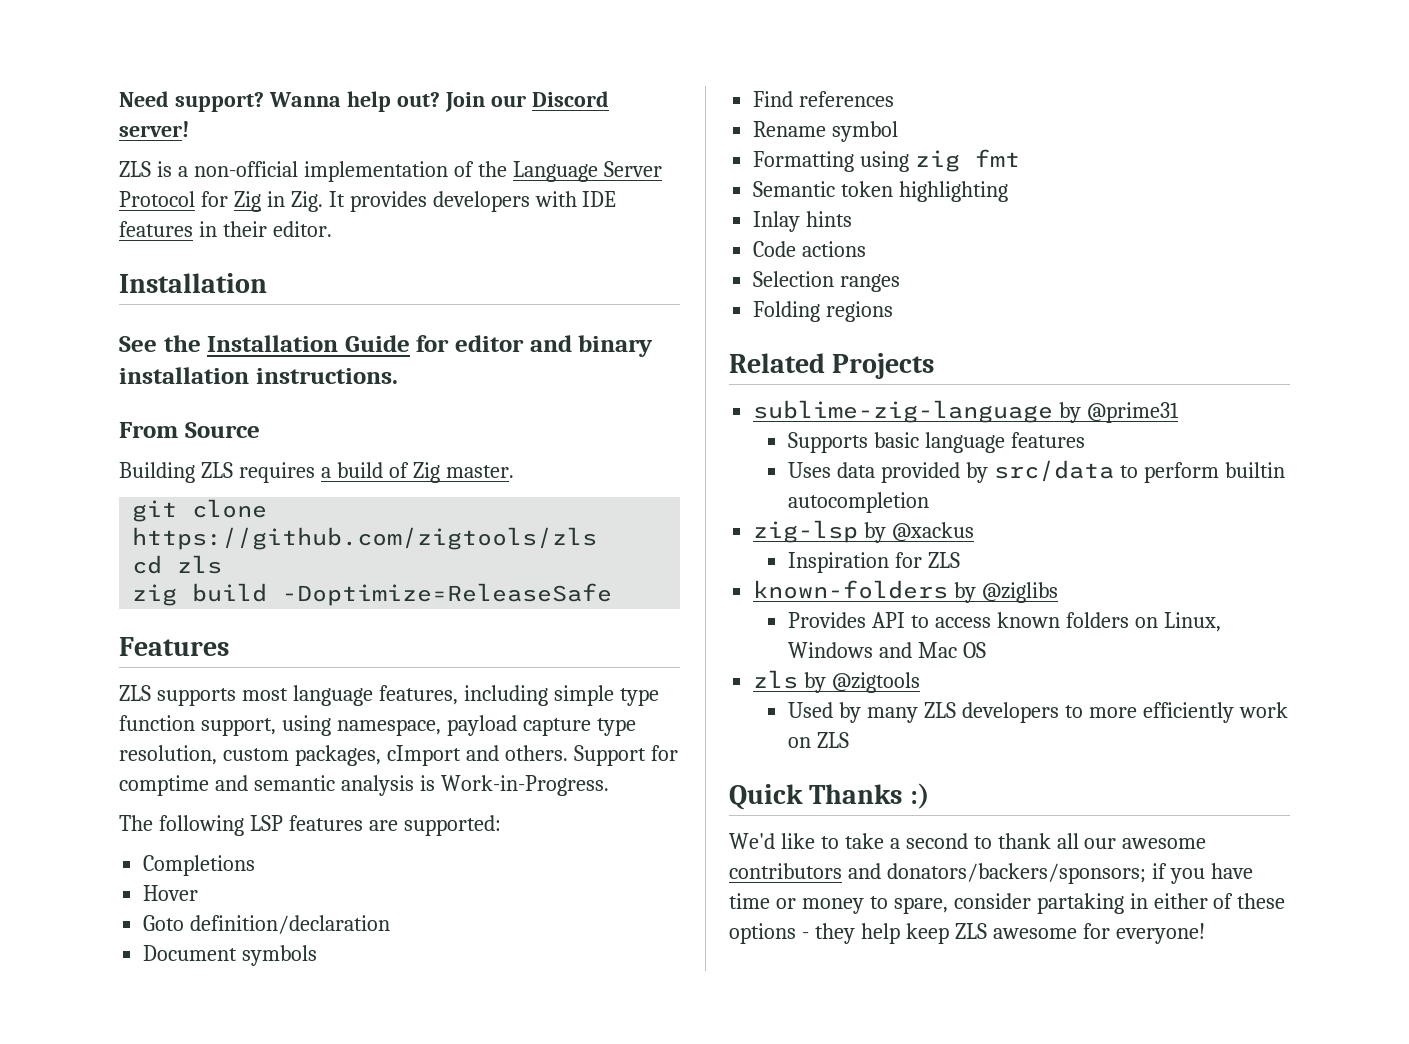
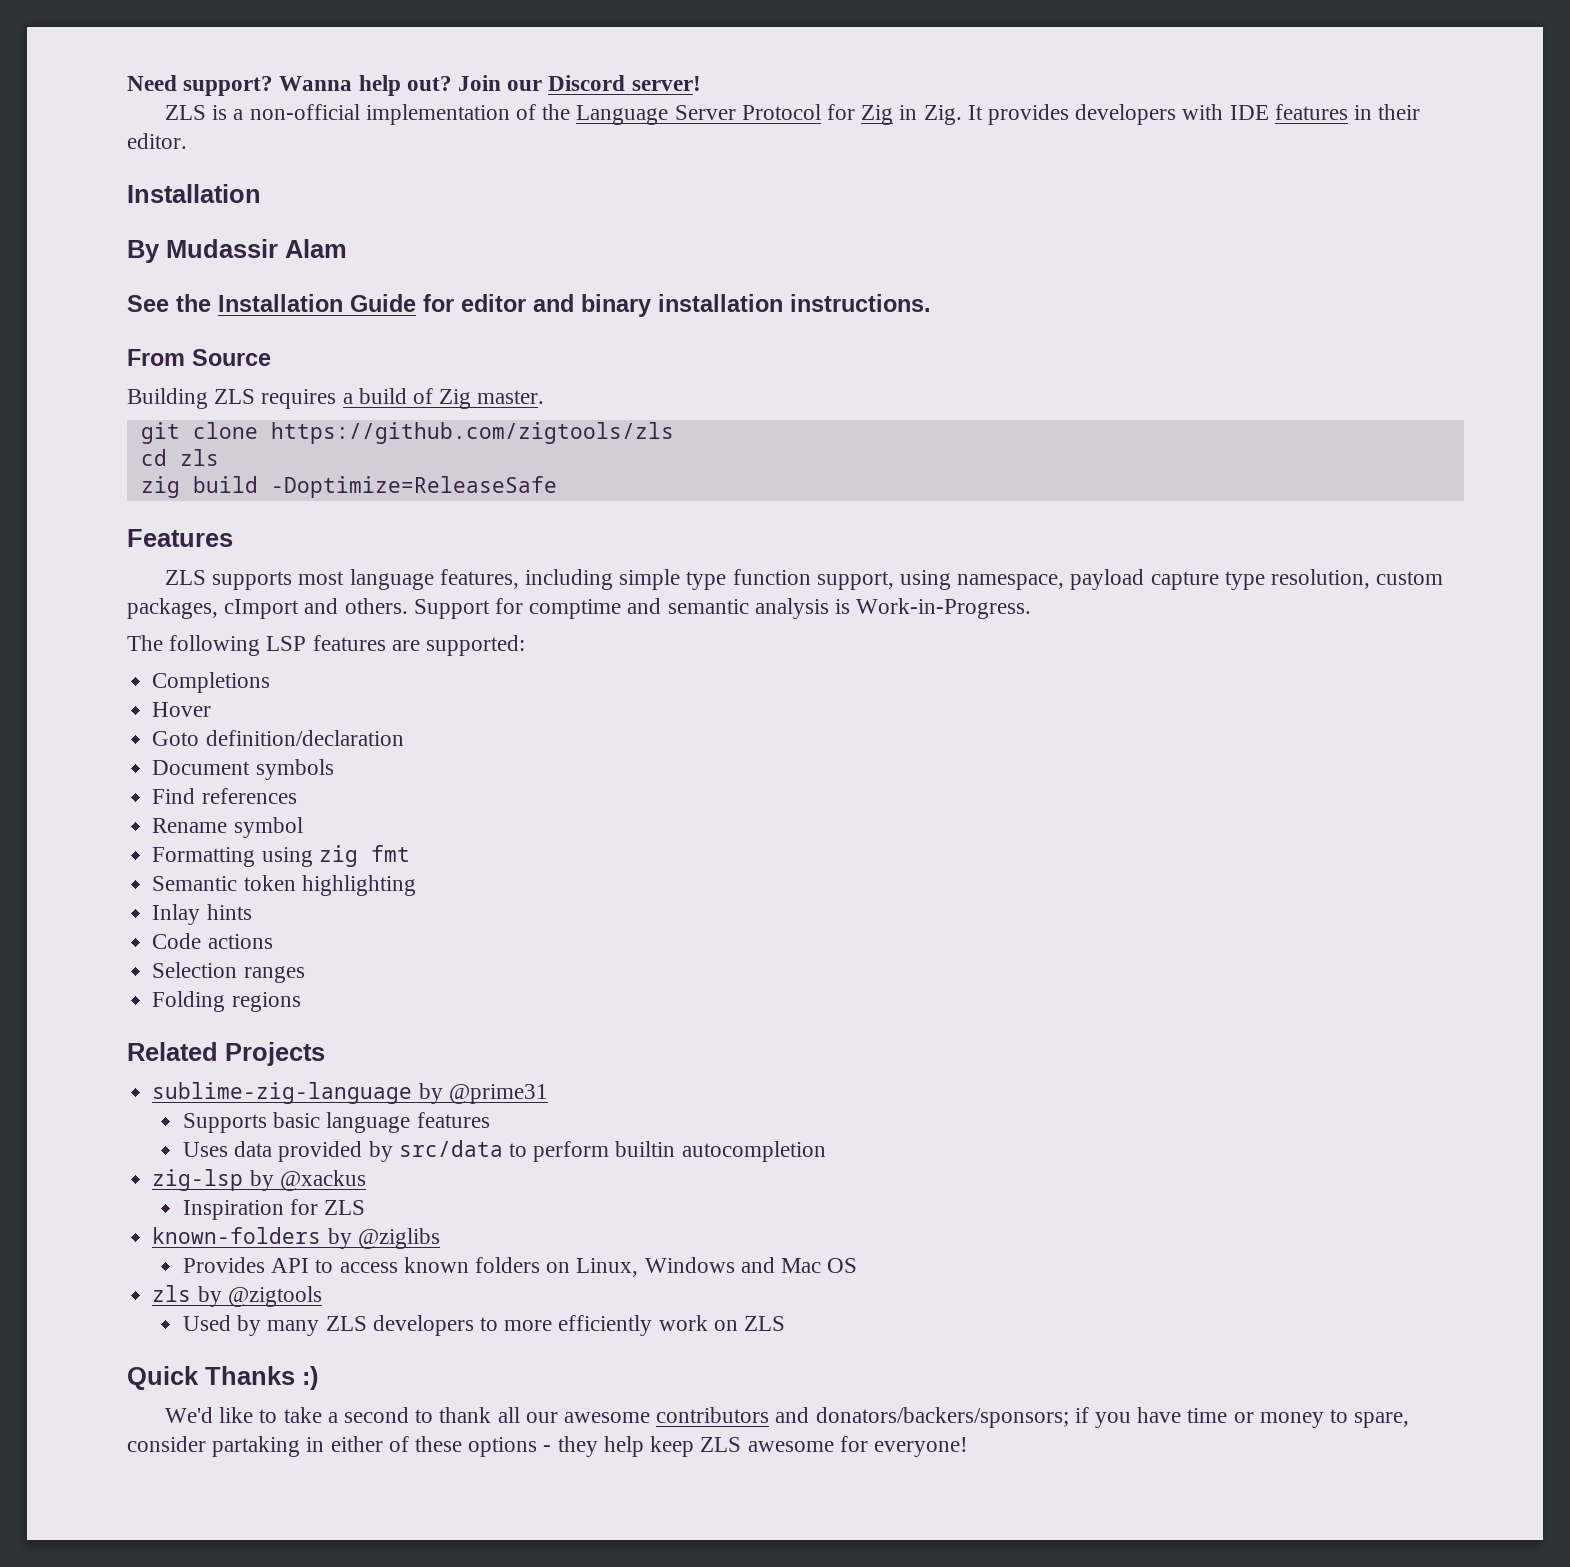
(267, 283) none -> [127,239,347,263] // By Mudassir Alam

